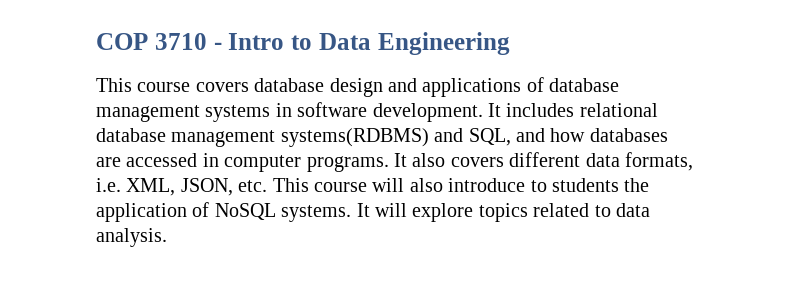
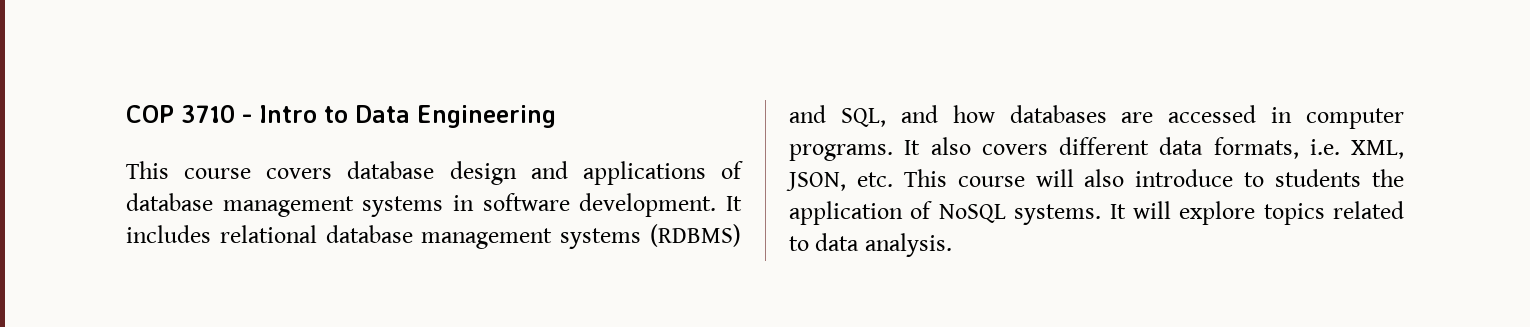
[280,128,429,147] systems(RDBMS) -> [560,224,741,249] systems (RDBMS)

